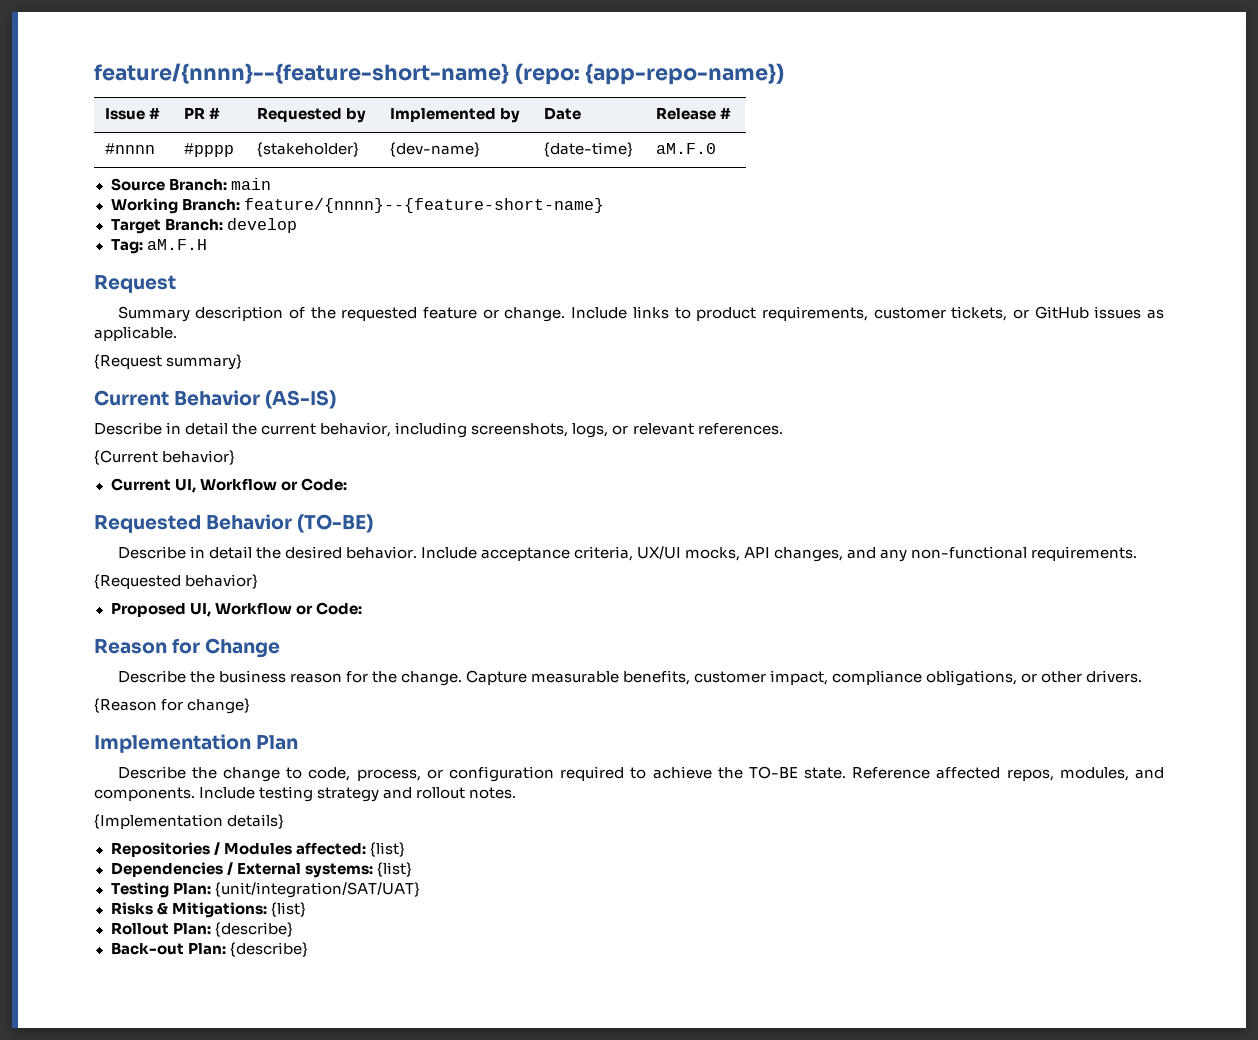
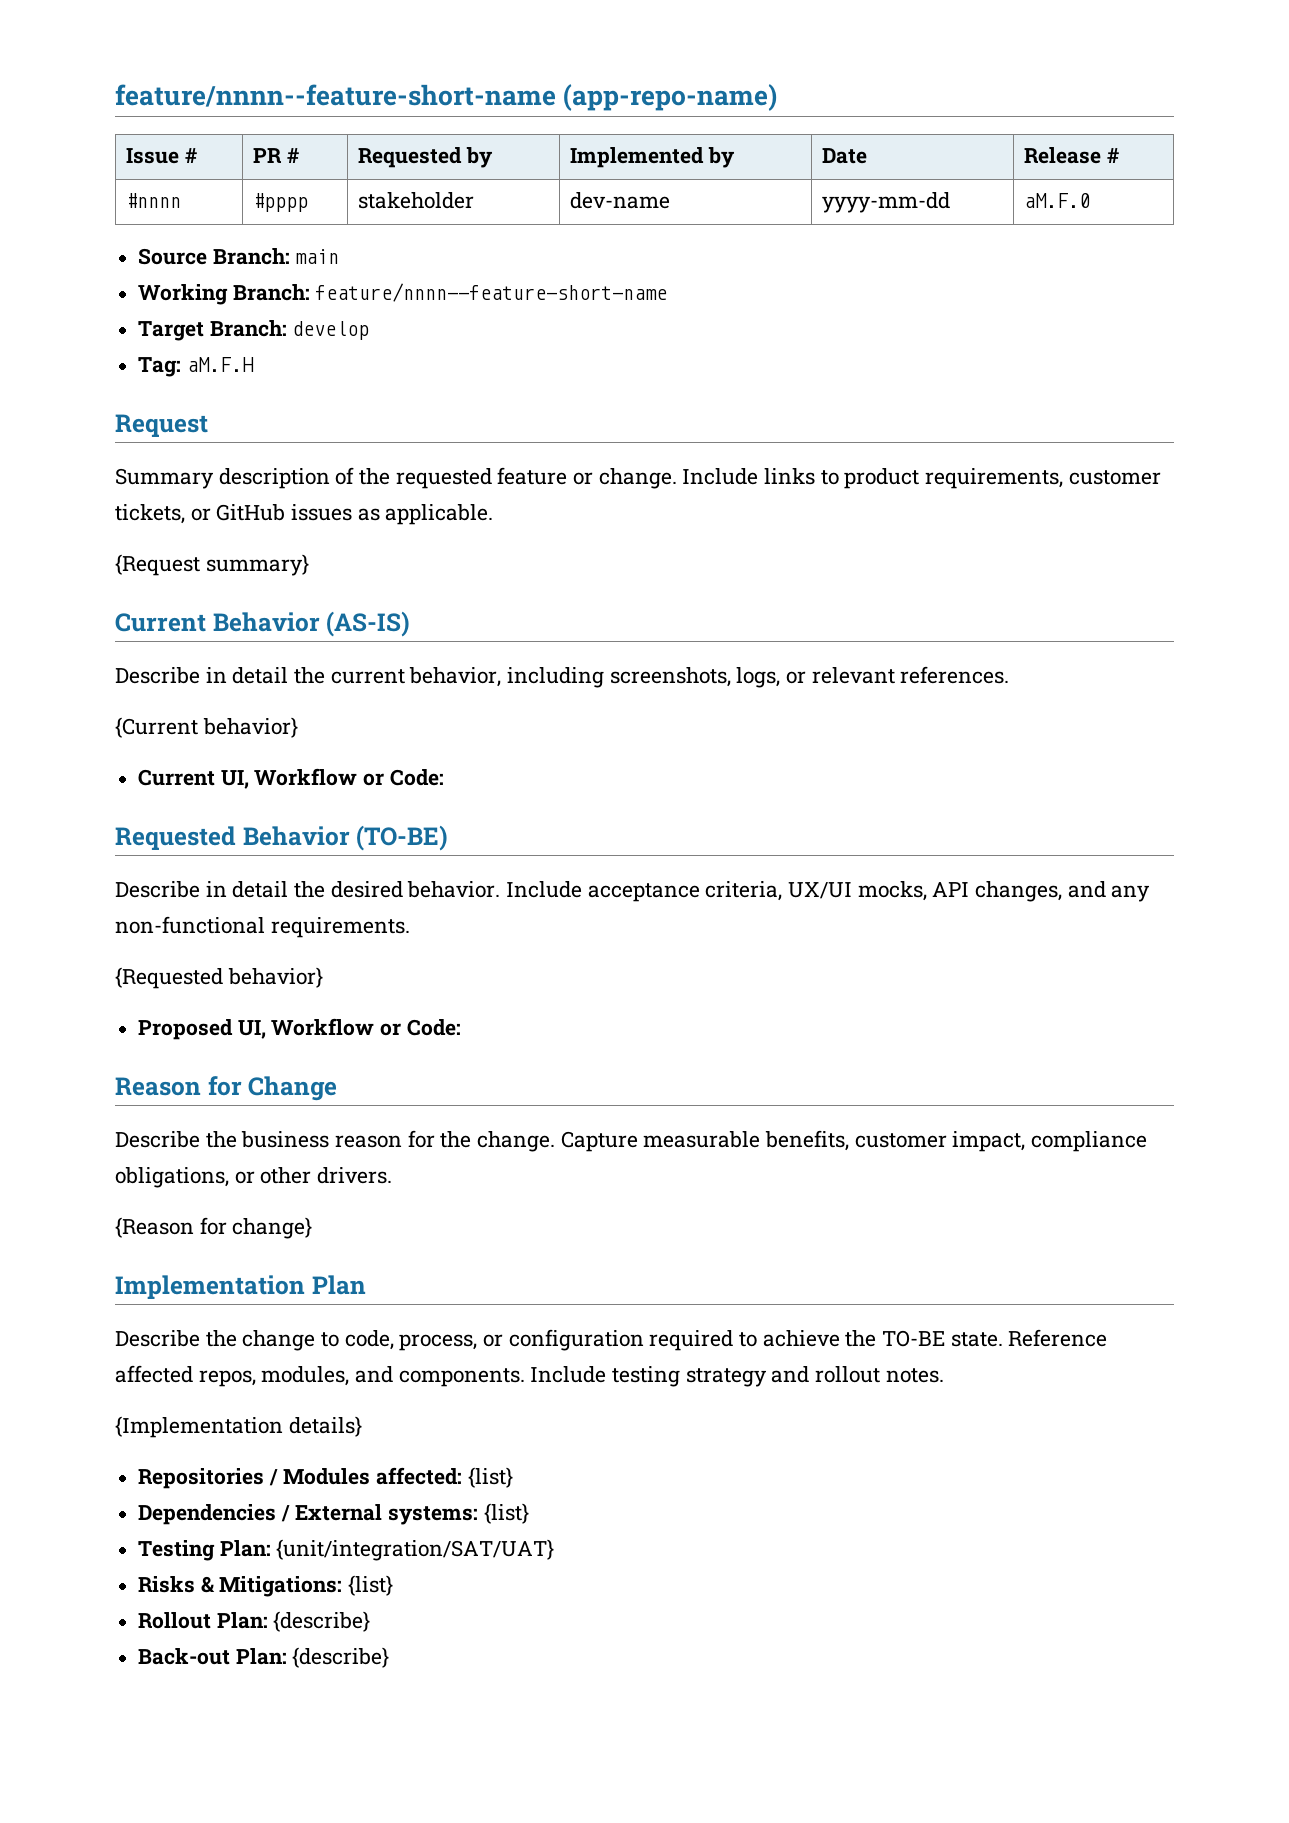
[94,63,785,85] feature/{nnnn}--{feature-short-name} (repo: {app-repo-name}) -> [115,84,778,111] feature/nnnn--feature-short-name (app-repo-name)
[257,142,360,157] [390,142,481,157] [544,142,634,157] {stakeholder} | {dev-name} | {date-time} -> [358,192,475,209] [570,192,671,209] [822,192,951,213] stakeholder | dev-name | yyyy-mm-dd
[243,198,604,213] feature/{nnnn}--{feature-short-name} -> [315,283,668,302] feature/nnnn--feature-short-name

